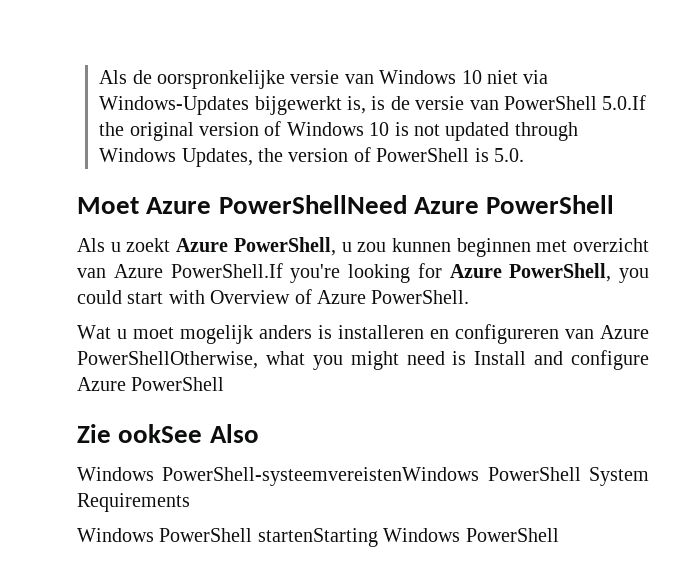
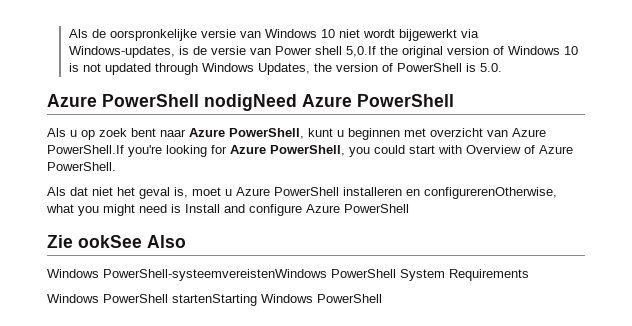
[523,70,549,84] [99,96,366,115] via Windows-Updates bijgewerkt is, -> [362,29,479,41] [68,46,175,58] wordt bijgewerkt via Windows-updates,
[503,95,647,110] PowerShell 5.0.If -> [274,46,376,57] Power shell 5,0.If
[77,195,407,214] Moet Azure PowerShellNeed -> [47,94,297,111] Azure PowerShell nodigNeed
[126,237,451,256] zoekt Azure PowerShell, u zou kunnen -> [81,128,344,140] op zoek bent naar Azure PowerShell, kunt u
[77,324,649,344] [77,351,258,369] Wat u moet mogelijk anders is installeren en configureren van Azure PowerShellOtherwise, -> [47,187,557,199] Als dat niet het geval is, moet u Azure PowerShell installeren en configurerenOtherwise,

